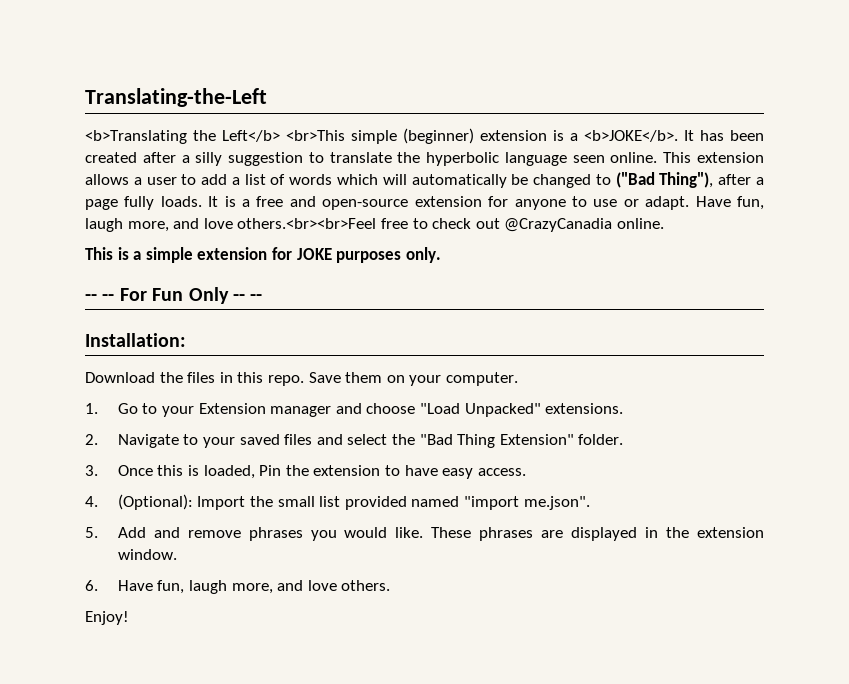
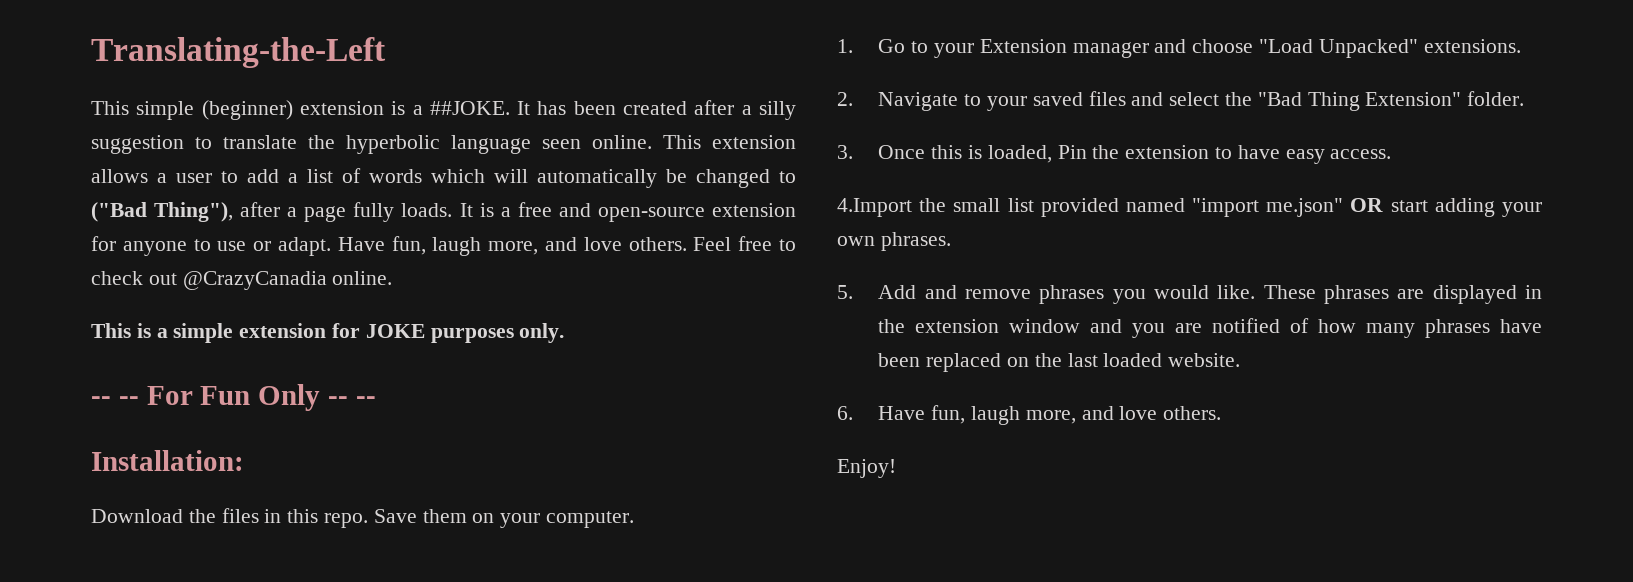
[85,130,345,144] <b>Translating the Left</b> <br>This -> [91,101,129,115] This
[584,130,678,142] <b>JOKE</b>. -> [429,101,510,115] ##JOKE.
[237,218,377,229] others.<br><br>Feel -> [628,237,732,251] others. Feel
[85,494,246,510] 4. (Optional): Import -> [837,198,912,217] 4.Import
[523,496,590,510] me.json". -> [1266,198,1542,217] [837,232,951,251] me.json" OR start adding your own phrases.
[117,549,177,560] window. -> [1009,318,1542,338] [878,353,1241,372] window and you are notified of how many phrases have been replaced on the last loaded website.

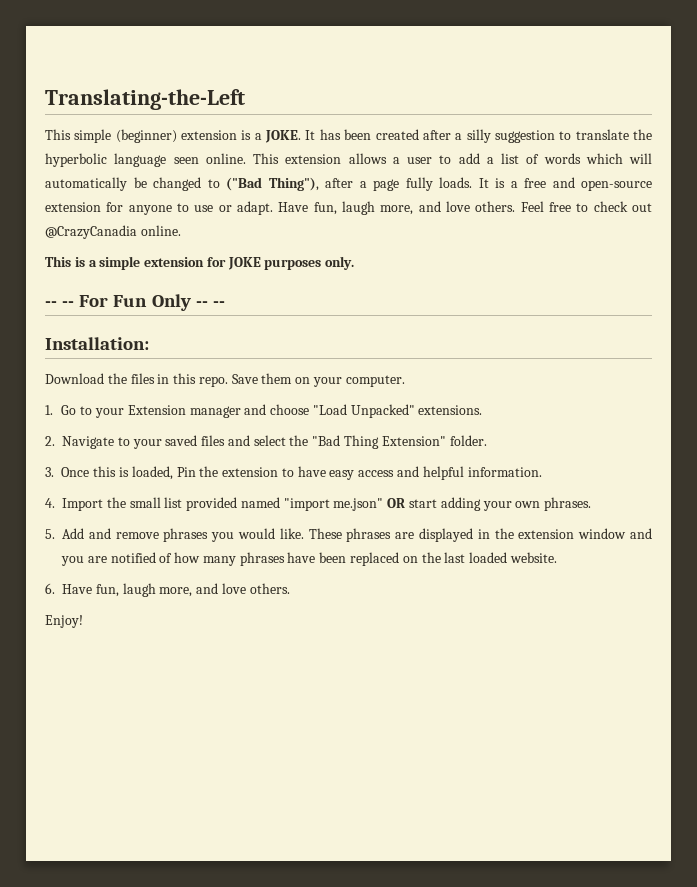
[429,101,510,115] ##JOKE. -> [265,130,302,143] JOKE.
[1330,149,1392,159] [837,198,912,217] access. // 4.Import -> [358,466,542,480] [45,498,103,511] access and helpful information. // 4. Import

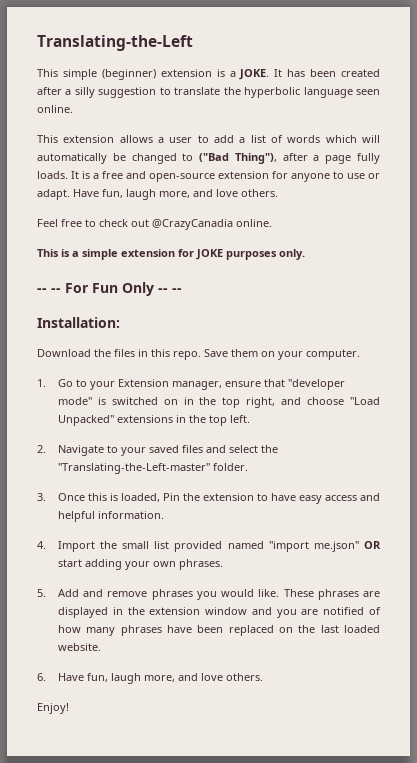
(246, 158) none -> (73, 109) //
(516, 206) none -> (278, 193) //
[189,404,483,418] manager and choose "Load Unpacked" extensions. -> [171,379,345,390] [57,397,380,408] [57,415,250,426] manager, ensure that "developer mode" is switched on in the top right, and choose "Load Unpacked" extensions in the top left.
[312,435,446,449] "Bad Thing Extension" -> [57,463,210,474] "Translating-the-Left-master"

